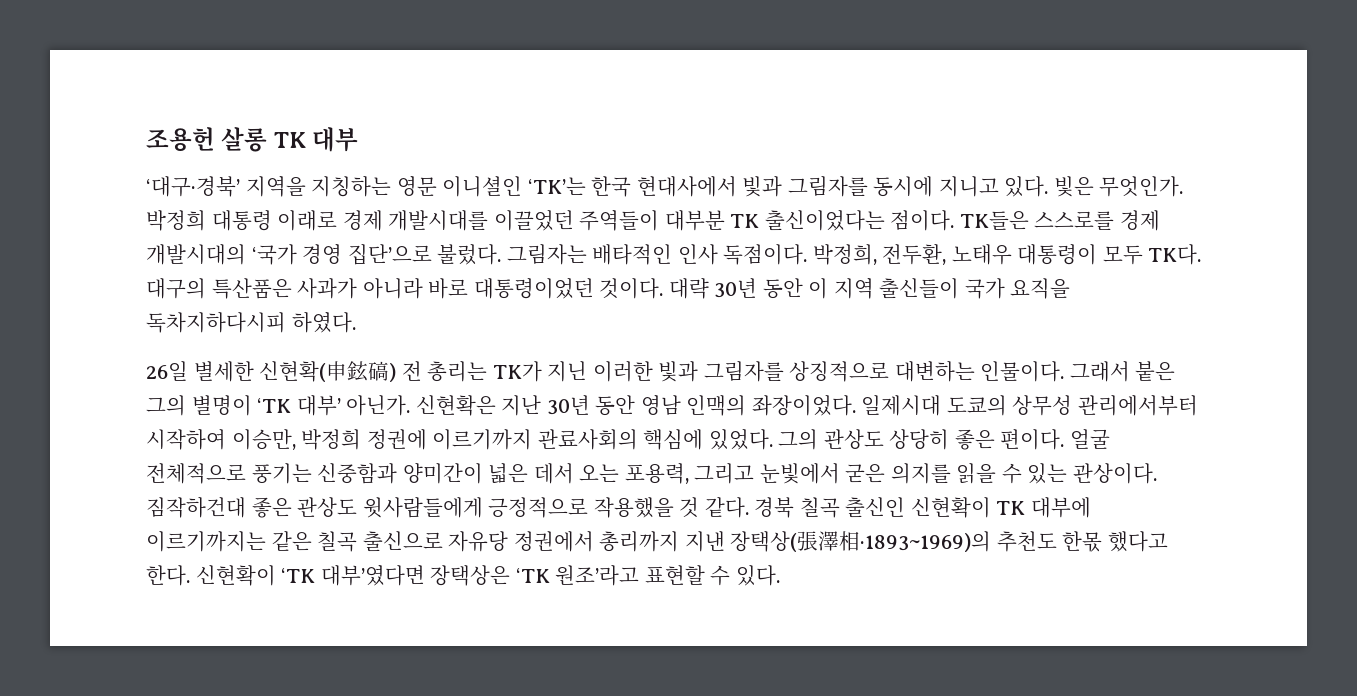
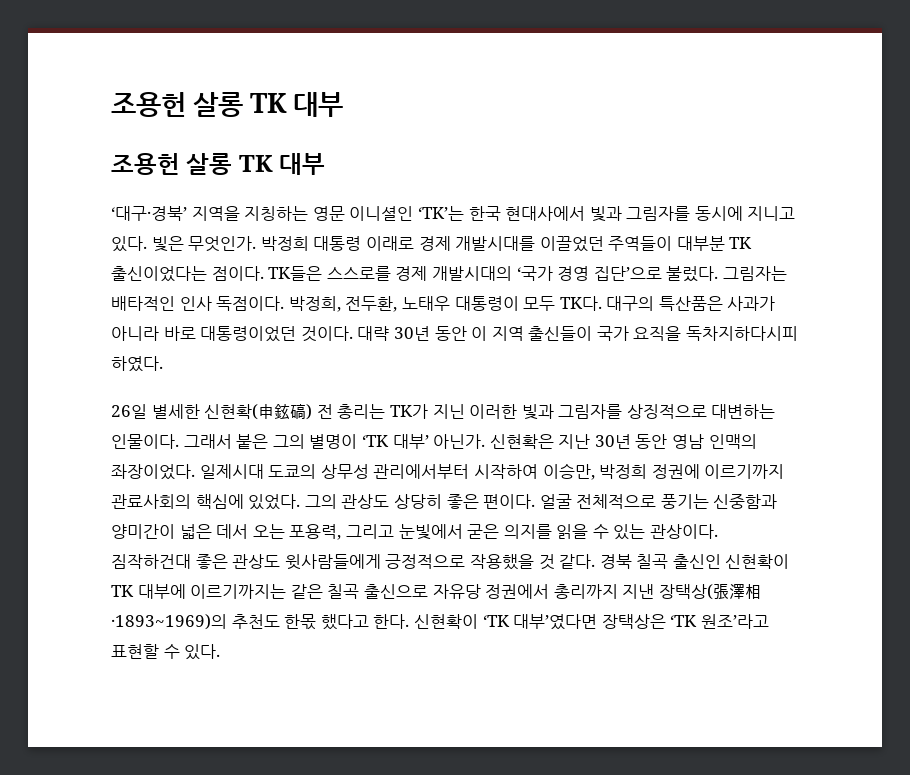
[146,127,359,152] 조용헌 살롱 TK 대부 -> [111,92,344,117] [111,153,326,175] 조용헌 살롱 TK 대부 // 조용헌 살롱 TK 대부

